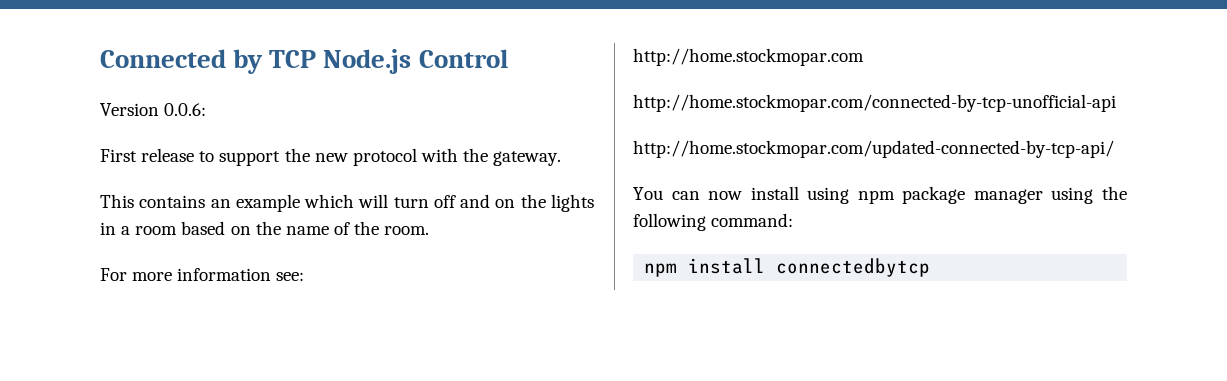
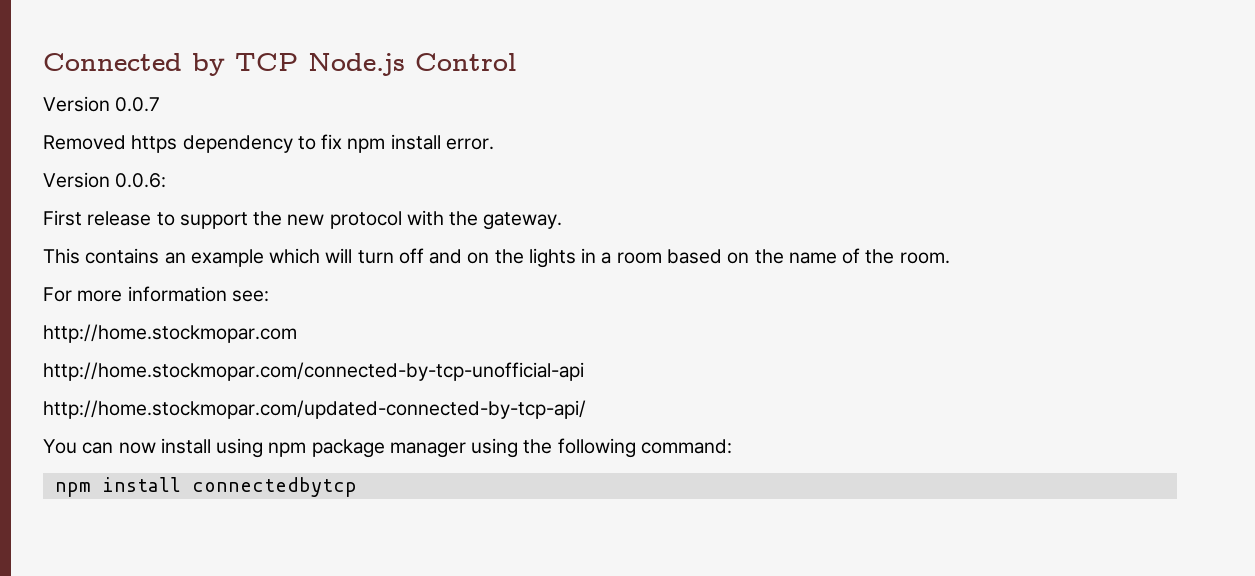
(508, 58) none -> [43,96,161,112] [43,134,494,153] // Version 0.0.7 // Removed https dependency to fix npm install error.

